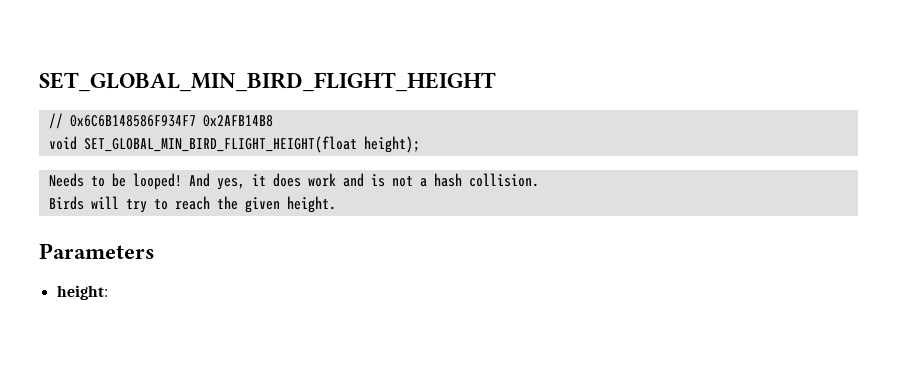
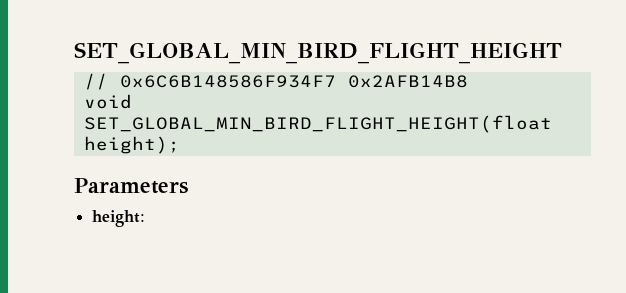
[48,173,539,190] [48,196,336,213] // Needs to be looped! And yes, it does work and is not a hash collision. // Birds will try to reach the given height. -> (180, 145) none

